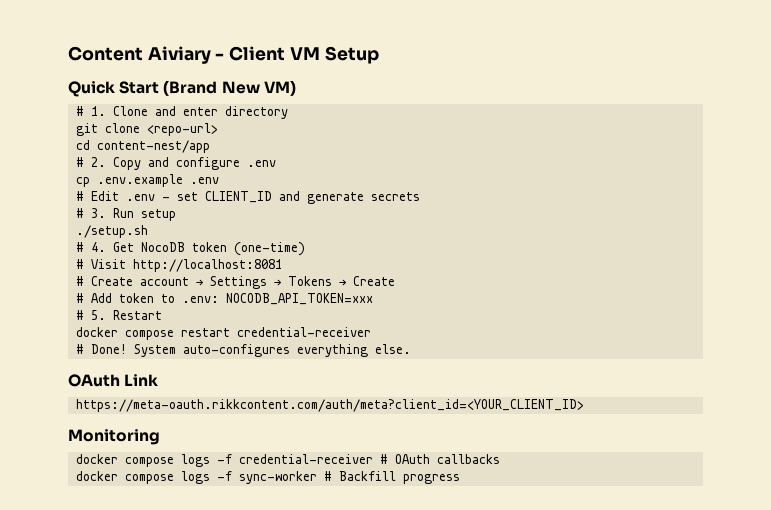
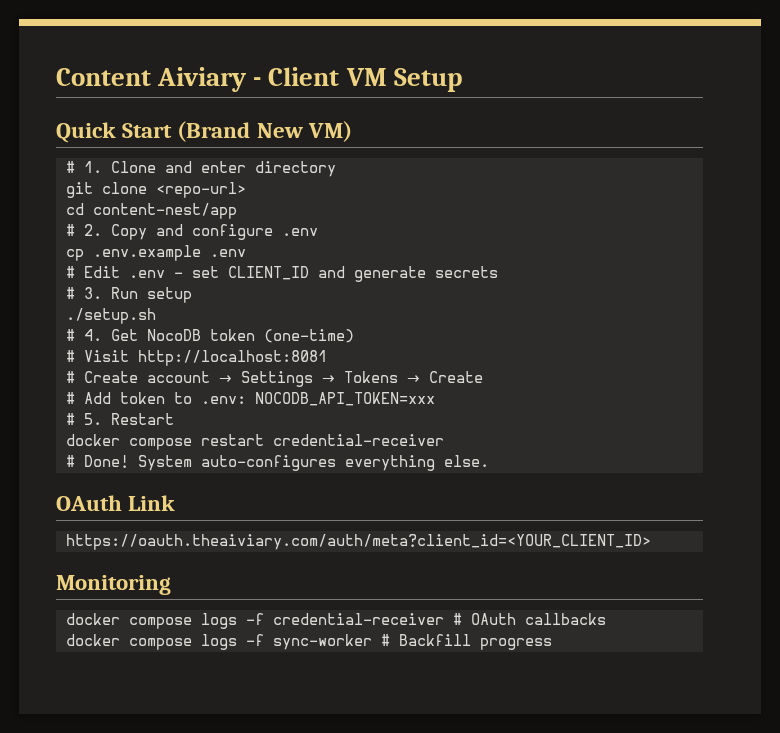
[75,399,584,412] https://meta-oauth.rikkcontent.com/auth/meta?client_id=<YOUR_CLIENT_ID> -> [66,534,652,550] https://oauth.theaiviary.com/auth/meta?client_id=<YOUR_CLIENT_ID>

